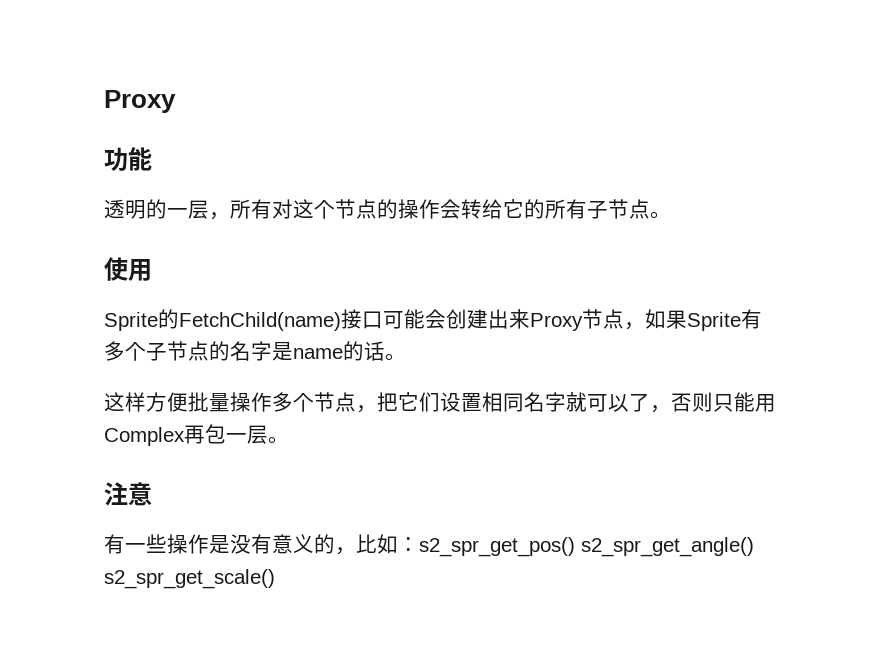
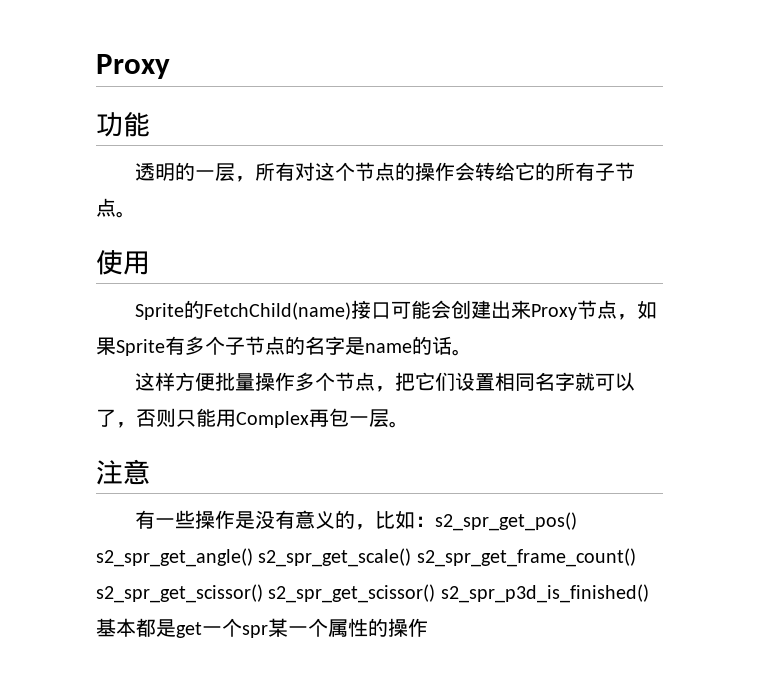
(275, 579) none -> [416,548,636,567] [96,584,649,603] [96,618,428,638] s2_spr_get_frame_count() s2_spr_get_scissor() s2_spr_get_scissor() s2_spr_p3d_is_finished()基本都是get一个spr某一个属性的操作

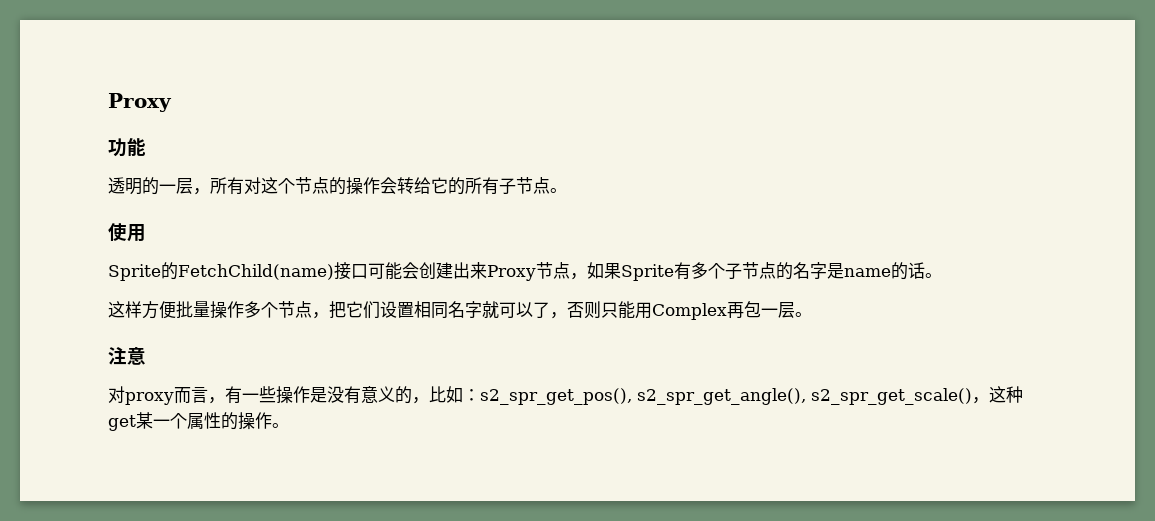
(150, 472) none -> [108,386,225,405] 对proxy而言，
[434,512,577,531] [96,548,636,567] [96,584,649,603] [96,618,268,638] s2_spr_get_pos() s2_spr_get_angle() s2_spr_get_scale() s2_spr_get_frame_count() s2_spr_get_scissor() s2_spr_get_scissor() s2_spr_p3d_is_finished()基本都是get一个spr -> [480,386,1023,405] [108,415,136,431] s2_spr_get_pos(), s2_spr_get_angle(), s2_spr_get_scale()，这种get
(428, 627) none -> [272,423,289,428] 。

